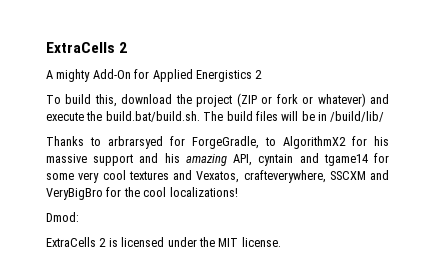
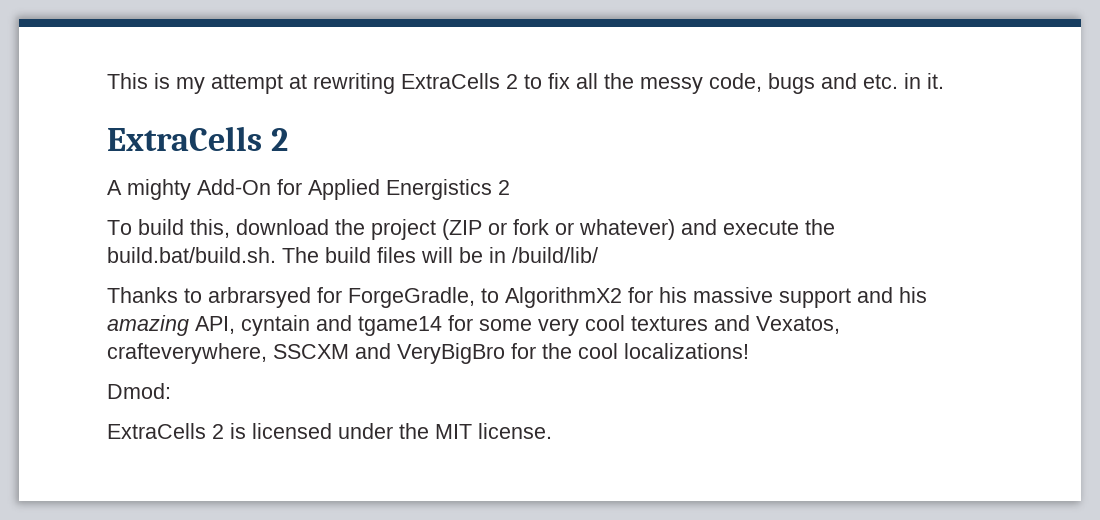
(46, 47) none -> [107,73,944,94] This is my attempt at rewriting ExtraCells 2 to fix all the messy code, bugs and etc. in it. //

